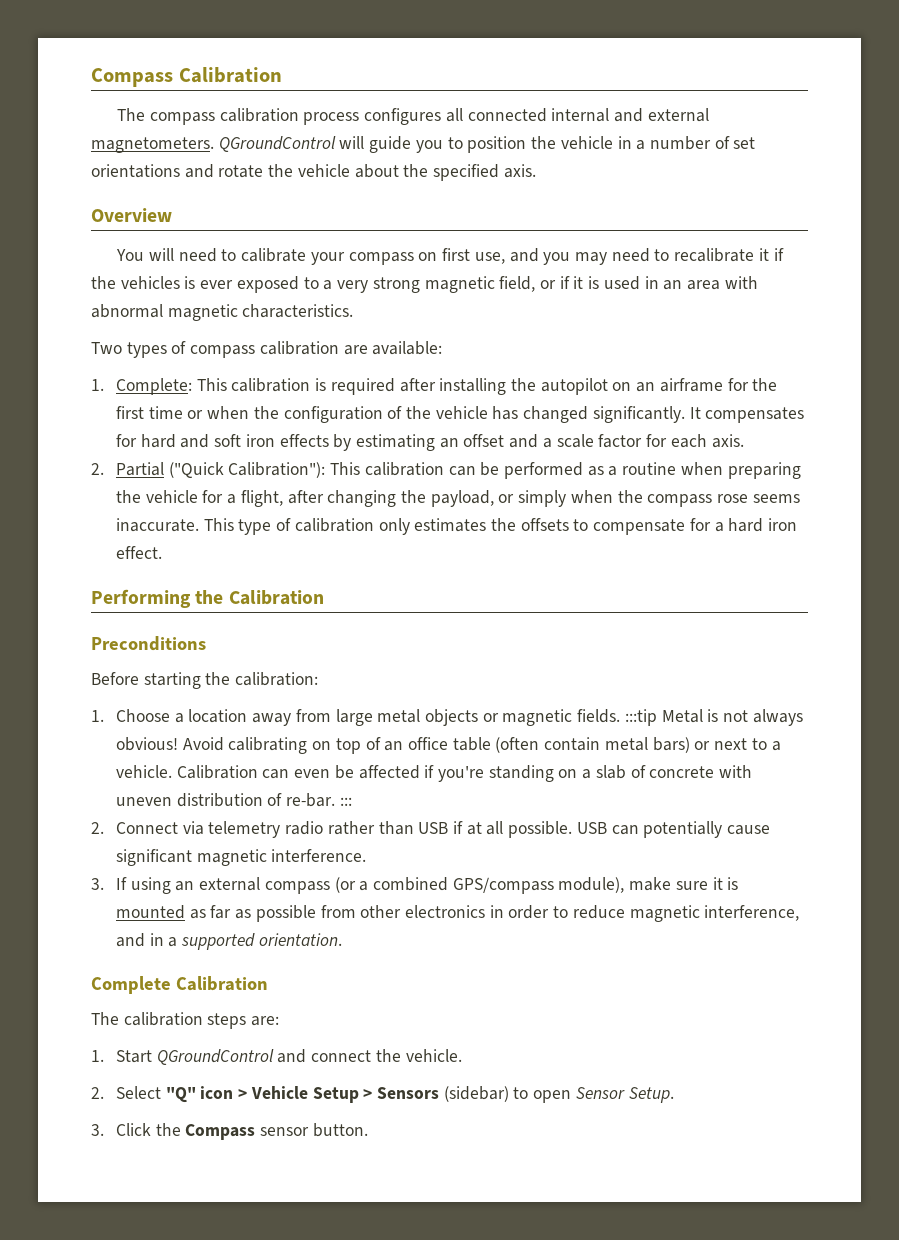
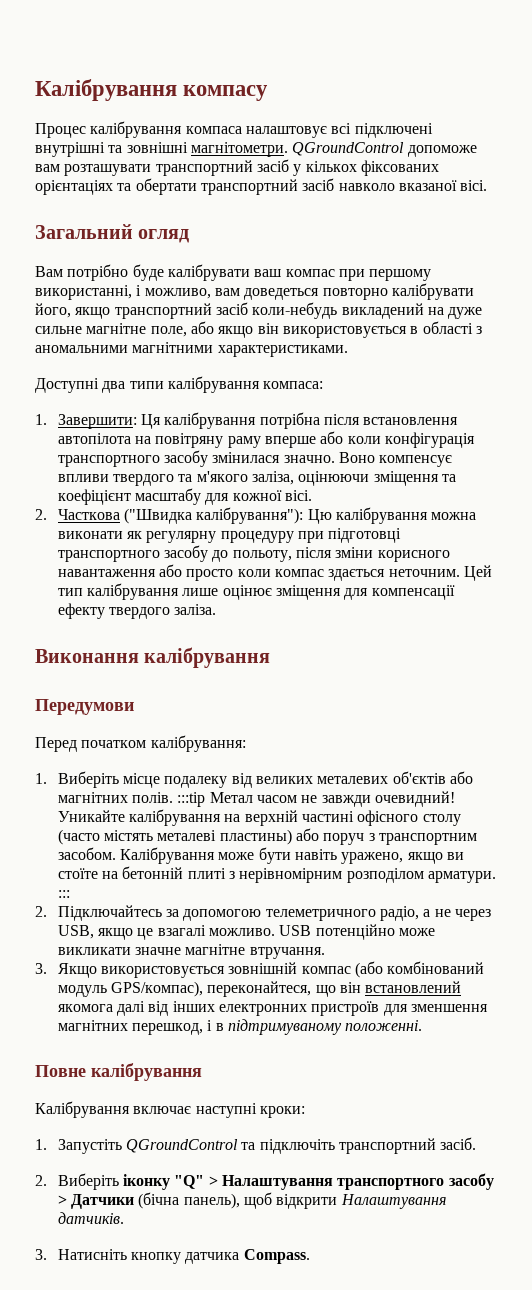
[91,67,282,87] [117,108,709,125] [91,136,756,153] [91,164,536,181] [91,208,172,222] [116,248,784,265] [91,276,758,293] [91,304,354,321] [91,341,443,358] [91,378,778,395] [115,406,805,423] [115,434,744,451] [91,462,801,479] [115,490,800,507] [115,518,798,535] [115,546,162,559] [91,589,324,608] [91,636,206,651] [91,672,319,689] [91,709,803,726] [115,737,781,754] [115,765,753,782] [115,793,352,807] [91,821,771,838] [115,849,367,866] [91,877,739,894] [115,905,800,922] [115,933,342,950] [91,976,268,994] [91,1012,280,1029] [91,1049,462,1065] [91,1086,674,1103] [91,1123,368,1140] Compass Calibration // The compass calibration process configures all connected internal and external magnetometers. QGroundControl will guide you to position the vehicle in a number of set orientations and rotate the vehicle about the specified axis. // Overview // You will need to calibrate your compass on first use, and you may need to recalibrate it if the vehicles is ever exposed to a very strong magnetic field, or if it is used in an area with abnormal magnetic characteristics. // Two types of compass calibration are available: // 1. Complete: This calibration is required after installing the autopilot on an airframe for the first time or when the configuration of the vehicle has changed significantly. It compensates for hard and soft iron effects by estimating an offset and a scale factor for each axis. // 2. Partial ("Quick Calibration"): This calibration can be performed as a routine when preparing the vehicle for a flight, after changing the payload, or simply when the compass rose seems inaccurate. This type of calibration only estimates the offsets to compensate for a hard iron effect. // Performing the Calibration // Preconditions // Before starting the calibration: // 1. Choose a location away from large metal objects or magnetic fields. :::tip Metal is not always obvious! Avoid calibrating on top of an office table (often contain metal bars) or next to a vehicle. Calibration can even be affected if you're standing on a slab of concrete with uneven distribution of re-bar. ::: // 2. Connect via telemetry radio rather than USB if at all possible. USB can potentially cause significant magnetic interference. // 3. If using an external compass (or a combined GPS/compass module), make sure it is mounted as far as possible from other electronics in order to reduce magnetic interference, and in a supported orientation. // Complete Calibration // The calibration steps are: // 1. Start QGroundControl and connect the vehicle. // 2. Select "Q" icon > Vehicle Setup > Sensors (sidebar) to open Sensor Setup. // 3. Click the Compass sensor button. -> [35,79,269,101] [35,121,433,138] [35,142,477,157] [35,159,439,176] [35,178,488,195] [35,224,190,243] [35,264,432,281] [35,283,474,300] [35,302,483,319] [35,321,482,338] [35,342,348,357] [35,376,324,393] [35,412,459,429] [57,431,475,448] [57,450,453,467] [57,471,456,486] [57,488,312,505] [35,507,477,524] [57,528,402,543] [57,545,450,562] [57,564,492,581] [57,583,455,600] [57,603,217,619] [35,647,271,668] [35,699,134,715] [35,735,246,752] [35,771,473,788] [57,791,455,807] [57,809,461,826] [57,828,477,845] [57,847,464,864] [57,866,496,883] [57,890,70,898] [35,905,491,921] [57,924,435,940] [57,944,325,959] [35,961,485,978] [57,981,462,997] [57,1001,488,1016] [57,1019,423,1035] [35,1063,202,1081] [35,1101,305,1118] [35,1137,477,1154] [35,1173,494,1190] [57,1192,446,1209] [57,1212,124,1224] [35,1249,310,1264] Калібрування компасу // Процес калібрування компаса налаштовує всі підключені внутрішні та зовнішні магнітометри. QGroundControl допоможе вам розташувати транспортний засіб у кількох фіксованих орієнтаціях та обертати транспортний засіб навколо вказаної вісі. // Загальний огляд // Вам потрібно буде калібрувати ваш компас при першому використанні, і можливо, вам доведеться повторно калібрувати його, якщо транспортний засіб коли-небудь викладений на дуже сильне магнітне поле, або якщо він використовується в області з аномальними магнітними характеристиками. // Доступні два типи калібрування компаса: // 1. Завершити: Ця калібрування потрібна після встановлення автопілота на повітряну раму вперше або коли конфігурація транспортного засобу змінилася значно. Воно компенсує впливи твердого та м'якого заліза, оцінюючи зміщення та коефіцієнт масштабу для кожної вісі. // 2. Часткова ("Швидка калібрування"): Цю калібрування можна виконати як регулярну процедуру при підготовці транспортного засобу до польоту, після зміни корисного навантаження або просто коли компас здається неточним. Цей тип калібрування лише оцінює зміщення для компенсації ефекту твердого заліза. // Виконання калібрування // Передумови // Перед початком калібрування: // 1. Виберіть місце подалеку від великих металевих об'єктів або магнітних полів. :::tip Метал часом не завжди очевидний! Уникайте калібрування на верхній частині офісного столу (часто містять металеві пластины) або поруч з транспортним засобом. Калібрування може бути навіть уражено, якщо ви стоїте на бетонній плиті з нерівномірним розподілом арматури. ::: // 2. Підключайтесь за допомогою телеметричного радіо, а не через USB, якщо це взагалі можливо. USB потенційно може викликати значне магнітне втручання. // 3. Якщо використовується зовнішній компас (або комбінований модуль GPS/компас), переконайтеся, що він встановлений якомога далі від інших електронних пристроїв для зменшення магнітних перешкод, і в підтримуваному положенні. // Повне калібрування // Калібрування включає наступні кроки: // 1. Запустіть QGroundControl та підключіть транспортний засіб. // 2. Виберіть іконку "Q" > Налаштування транспортного засобу > Датчики (бічна панель), щоб відкрити Налаштування датчиків. // 3. Натисніть кнопку датчика Compass.

